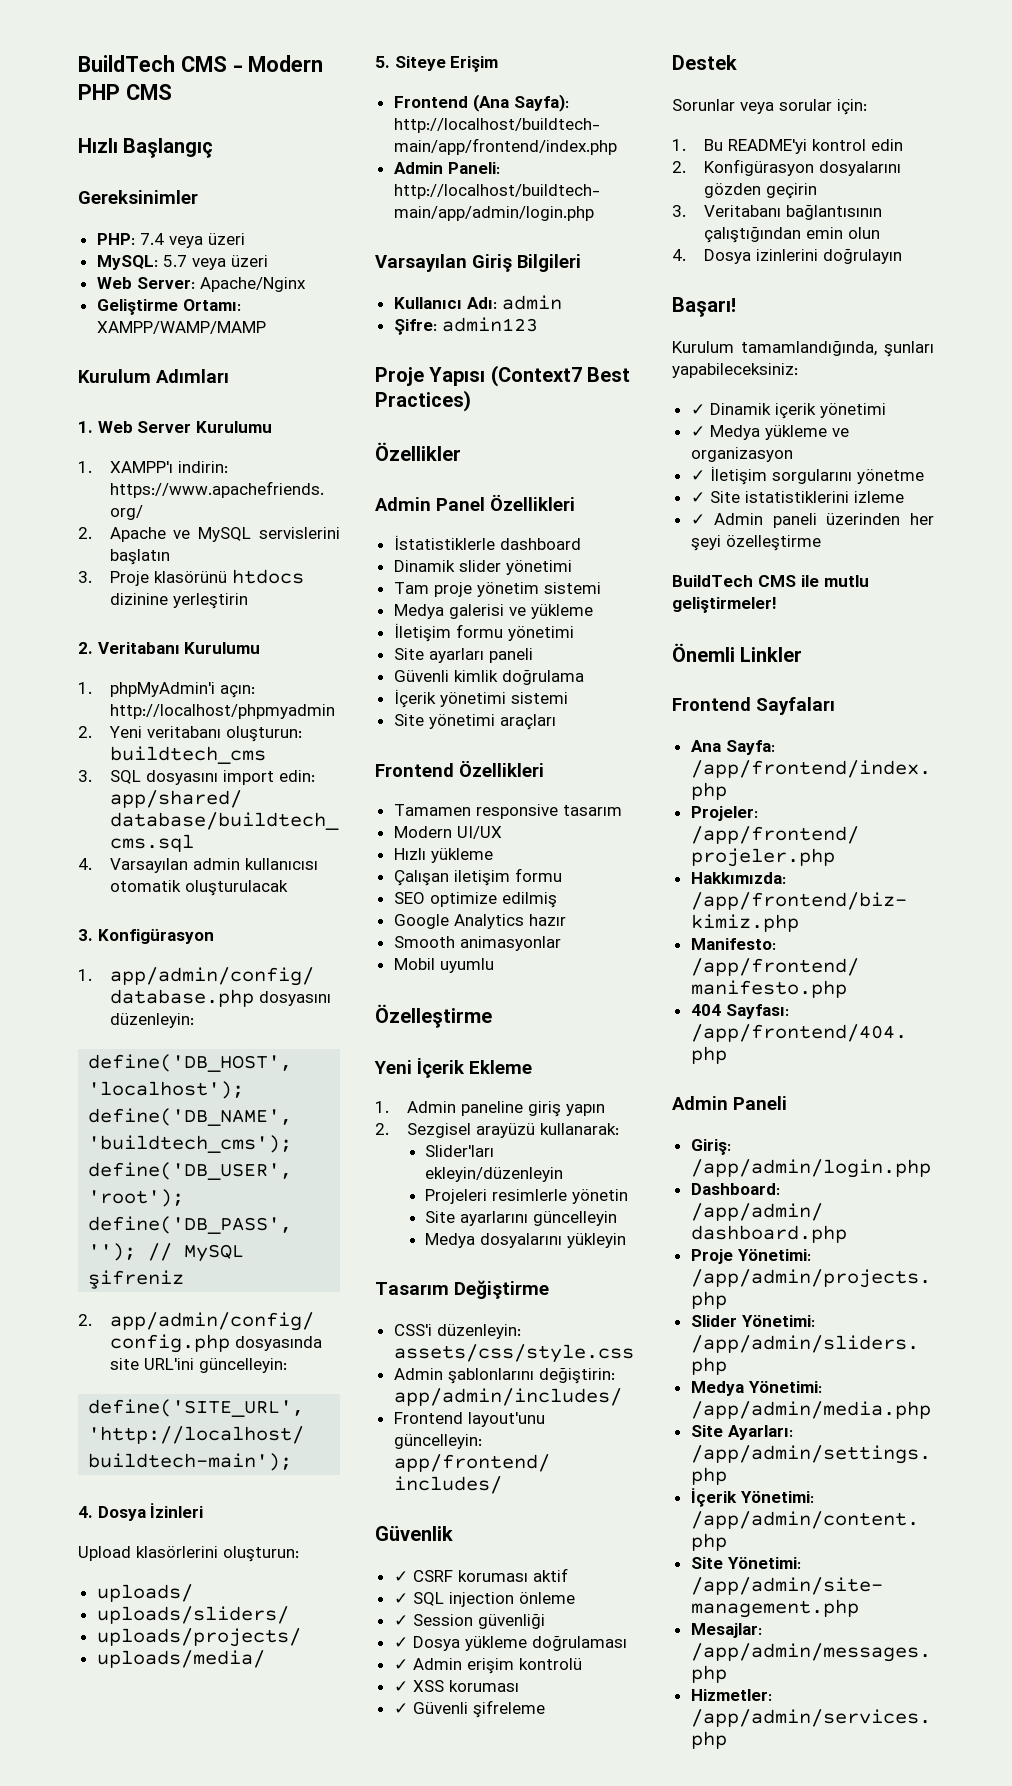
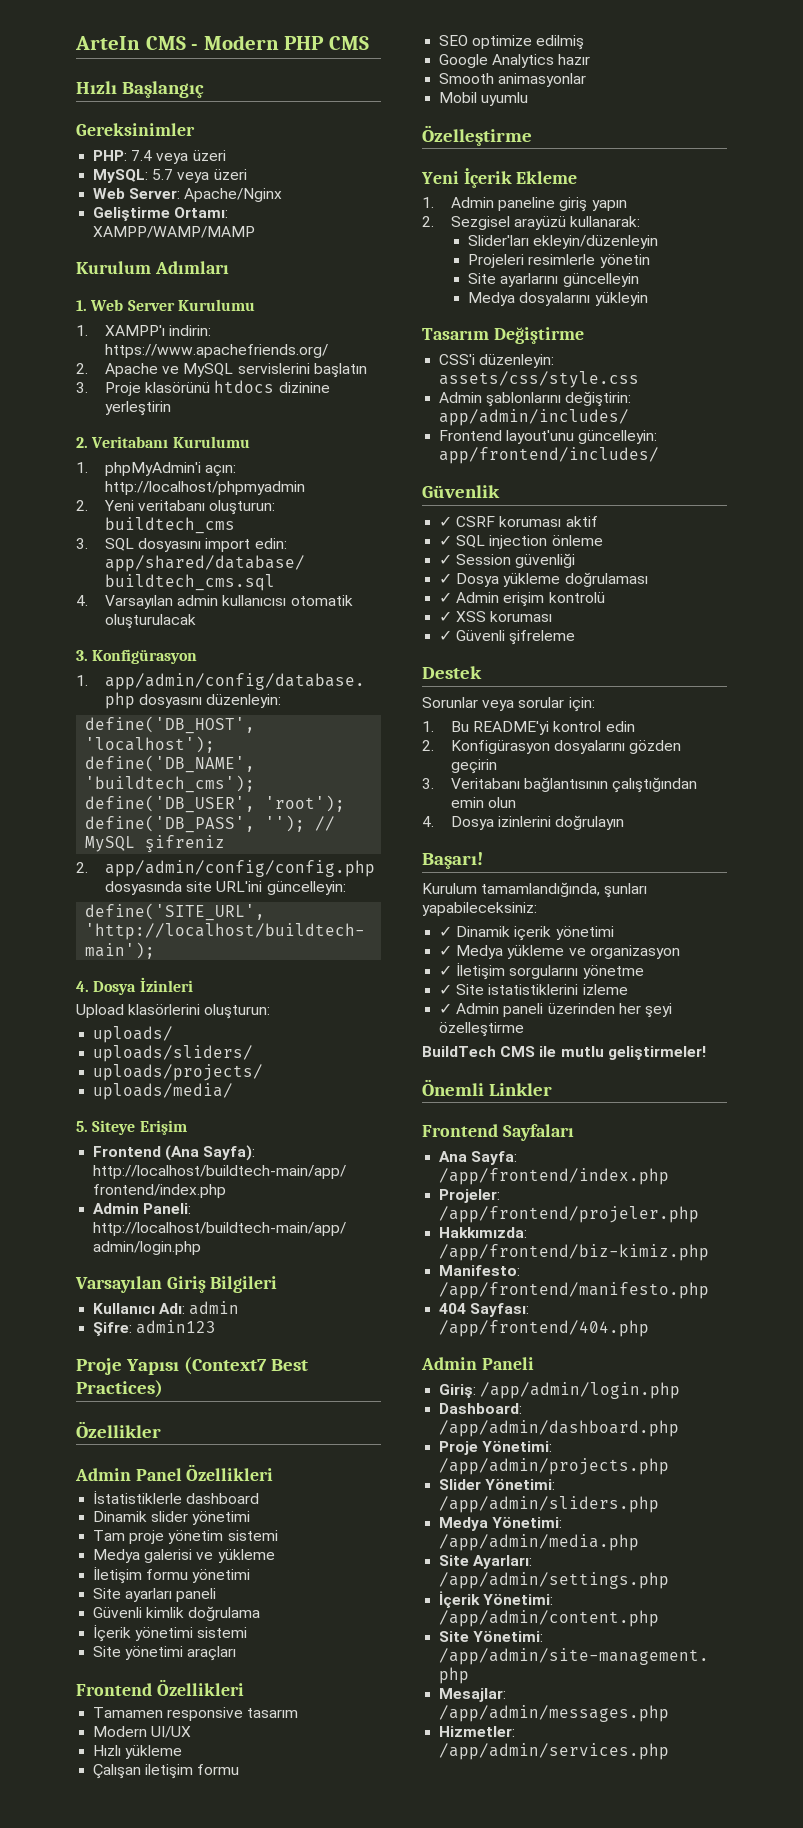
[78,55,175,72] BuildTech -> [75,36,140,50] ArteIn

